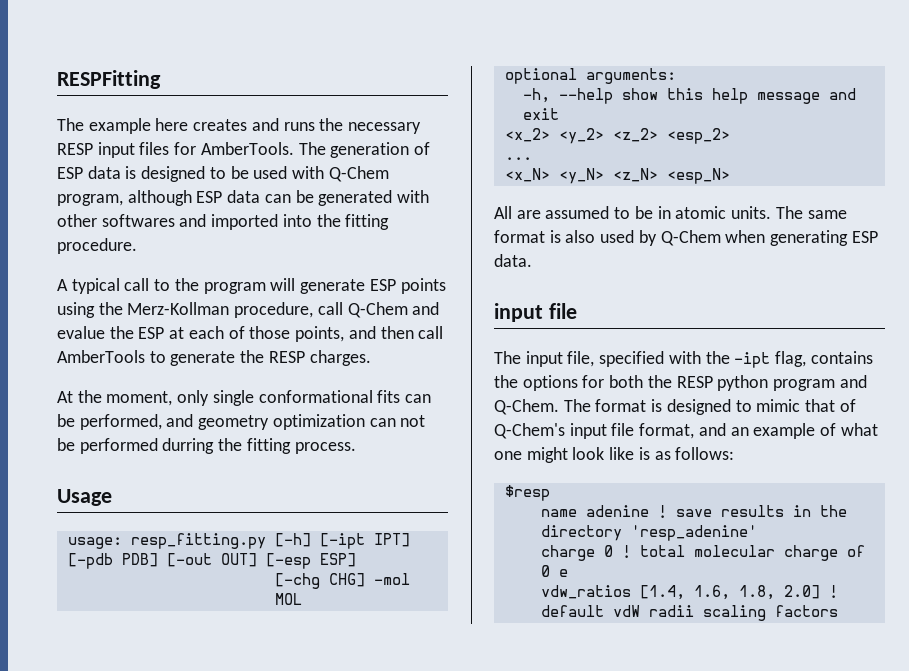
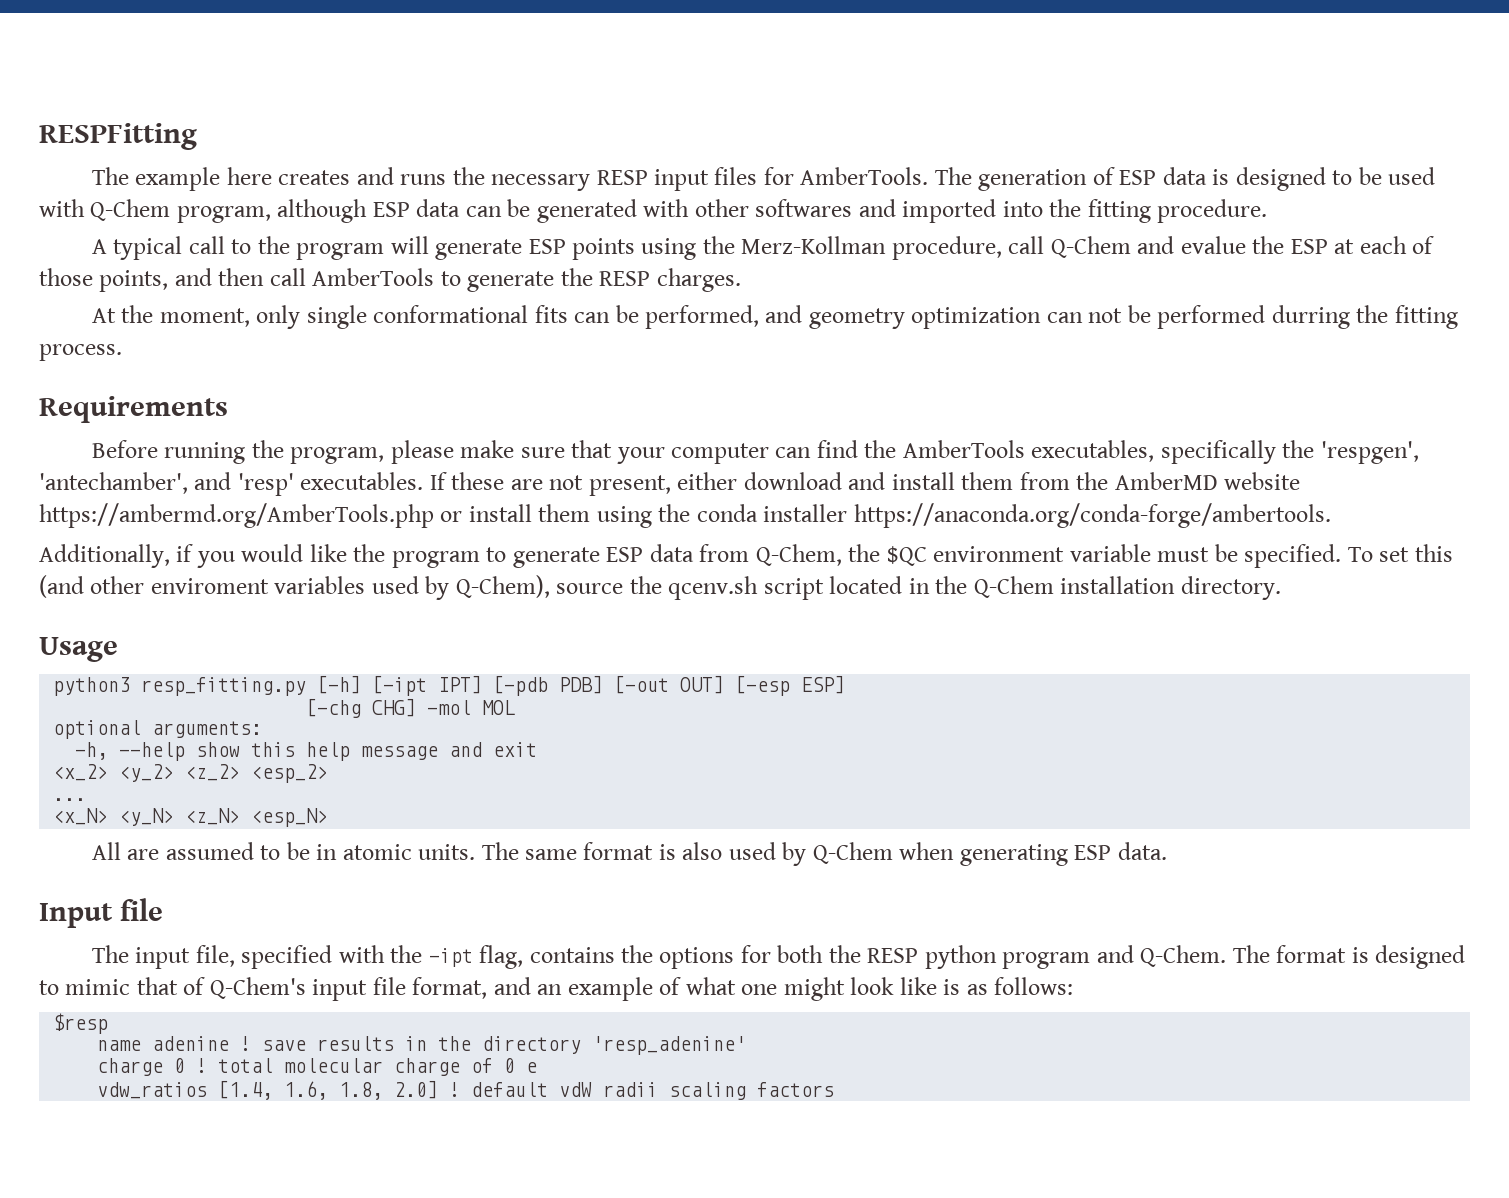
(356, 448) none -> [39,396,228,423] [91,440,1419,464] [39,472,1301,496] [39,503,1331,528] [39,544,1453,568] [39,575,1281,600] // Requirements // Before running the program, please make sure that your computer can find the AmberTools executables, specifically the 'respgen', 'antechamber', and 'resp' executables. If these are not present, either download and install them from the AmberMD website https://ambermd.org/AmberTools.php or install them using the conda installer https://anaconda.org/conda-forge/ambertools. // Additionally, if you would like the program to generate ESP data from Q-Chem, the $QC environment variable must be specified. To set this (and other enviroment variables used by Q-Chem), source the qcenv.sh script located in the Q-Chem installation directory.
[67,537,122,549] usage: -> [53,677,131,696] python3
[494,303,543,322] input -> [39,903,113,928] Input

